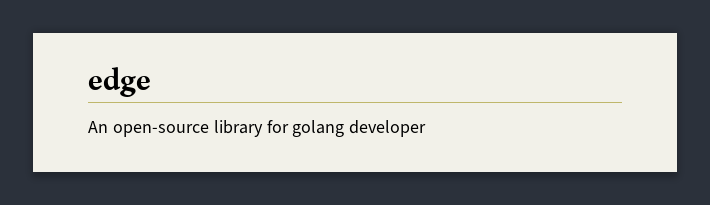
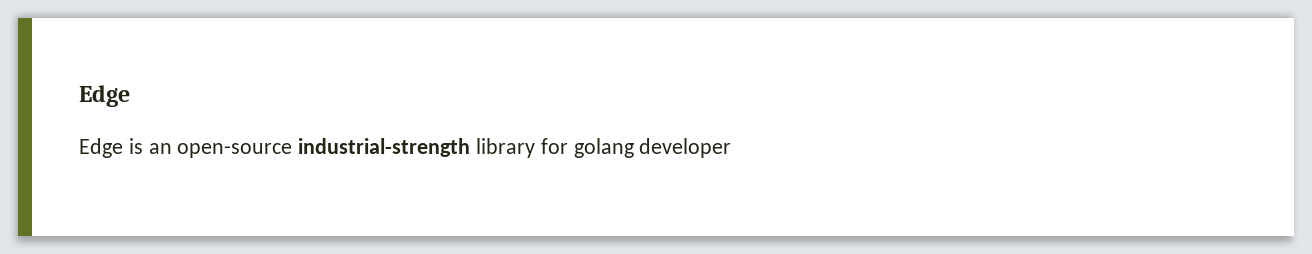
[88,67,151,97] [88,121,209,137] edge // An open-source -> [79,85,130,107] [79,138,471,158] Edge // Edge is an open-source industrial-strength

